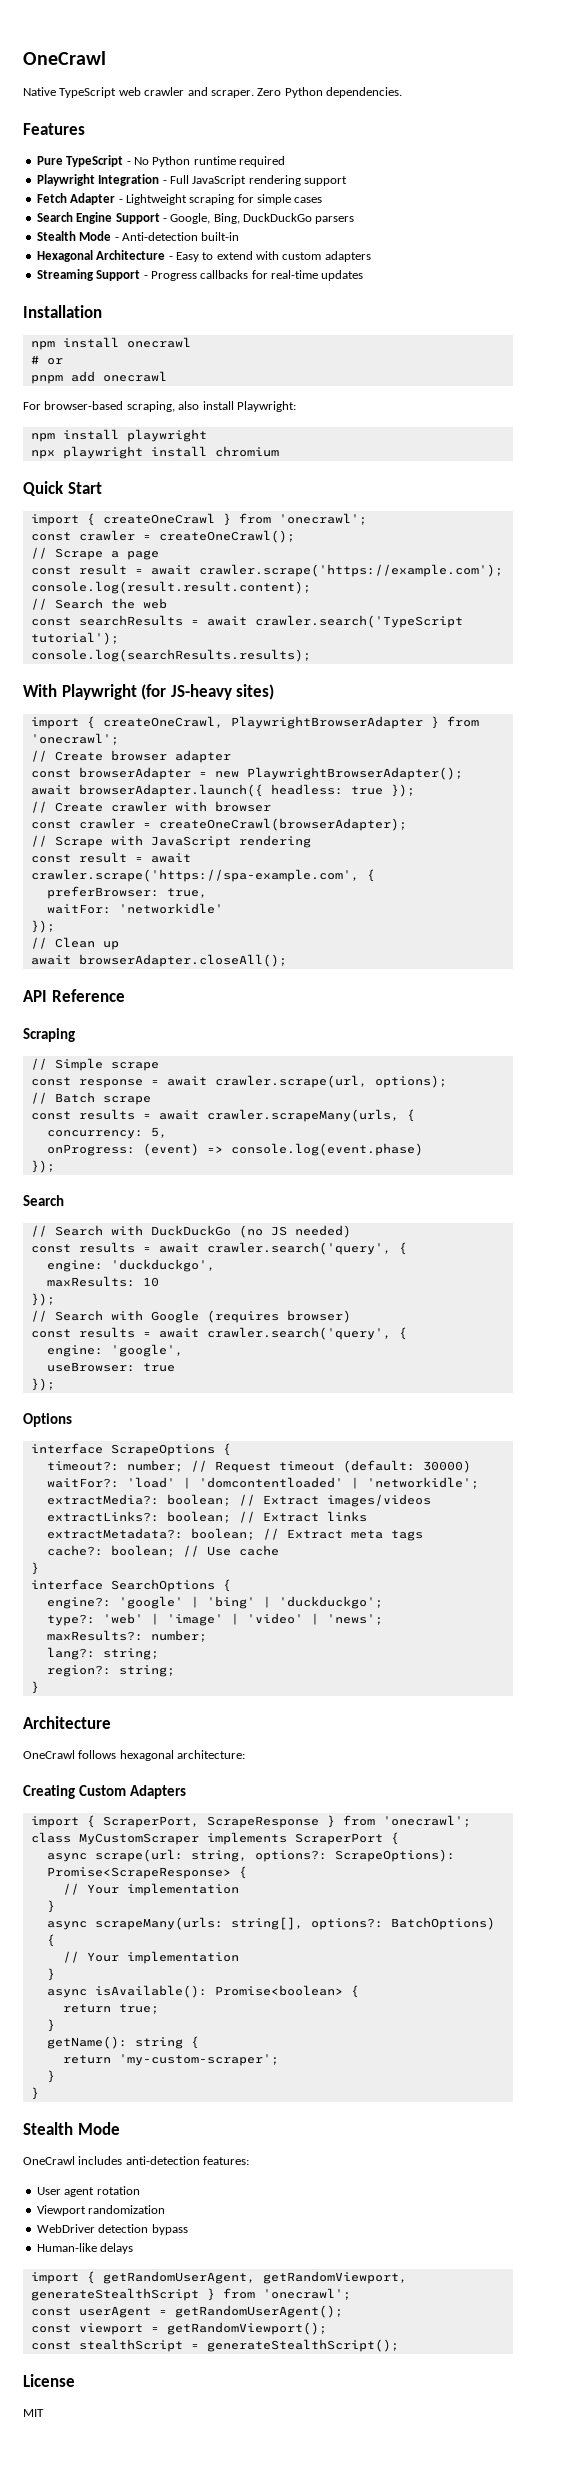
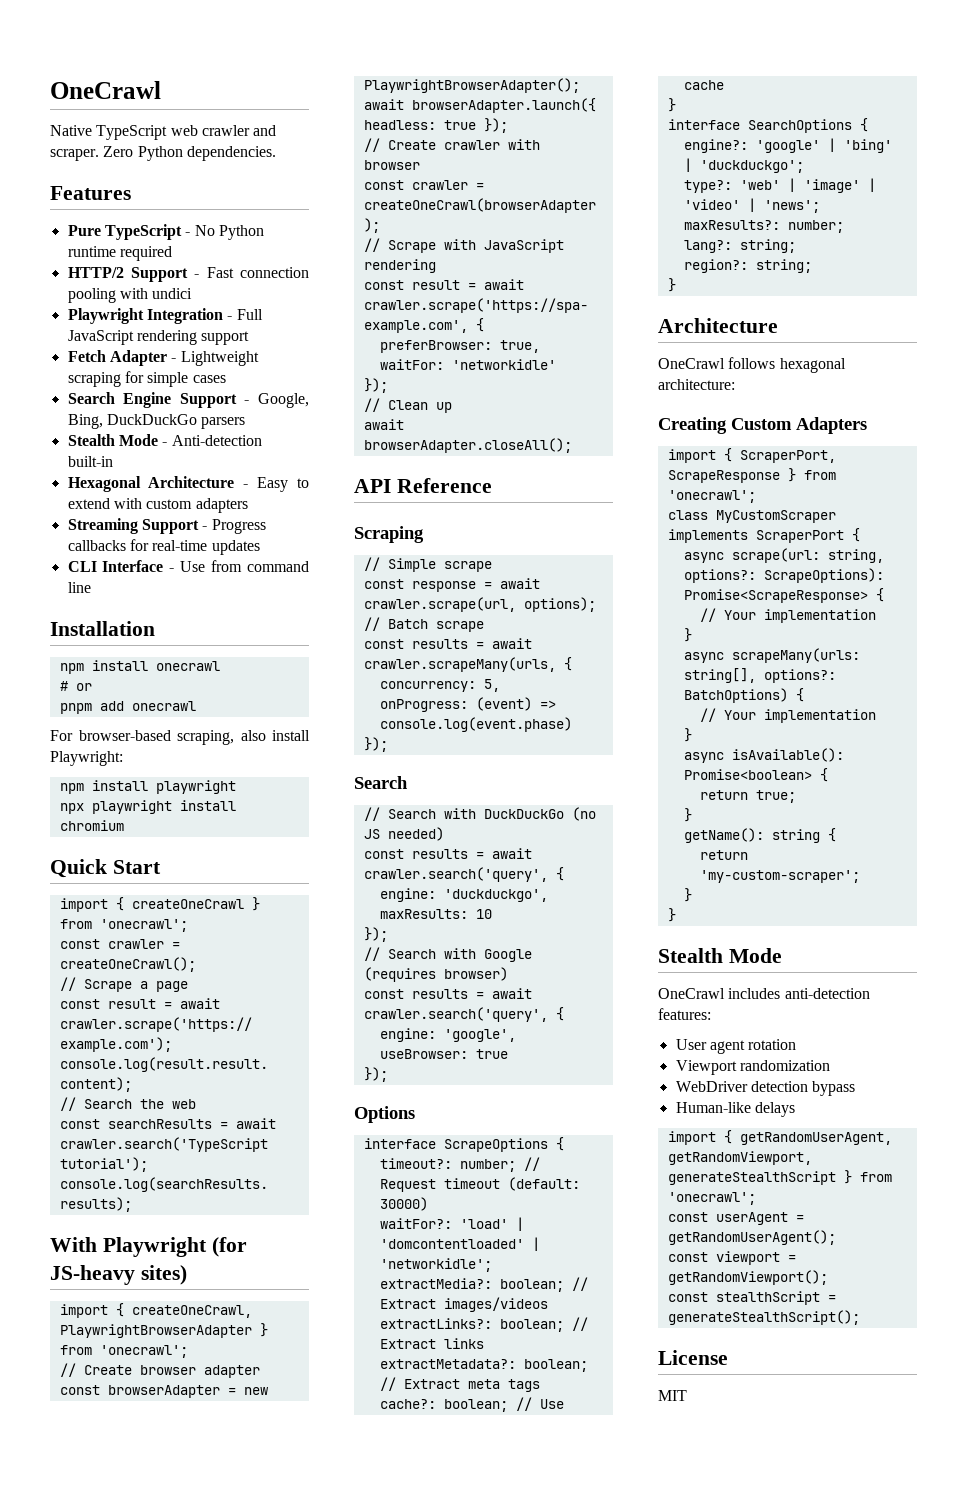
(285, 161) none -> [67,267,309,282] [67,288,193,303] // HTTP/2 Support - Fast connection pooling with undici
(364, 275) none -> [67,560,309,572] [67,582,91,593] // CLI Interface - Use from command line

